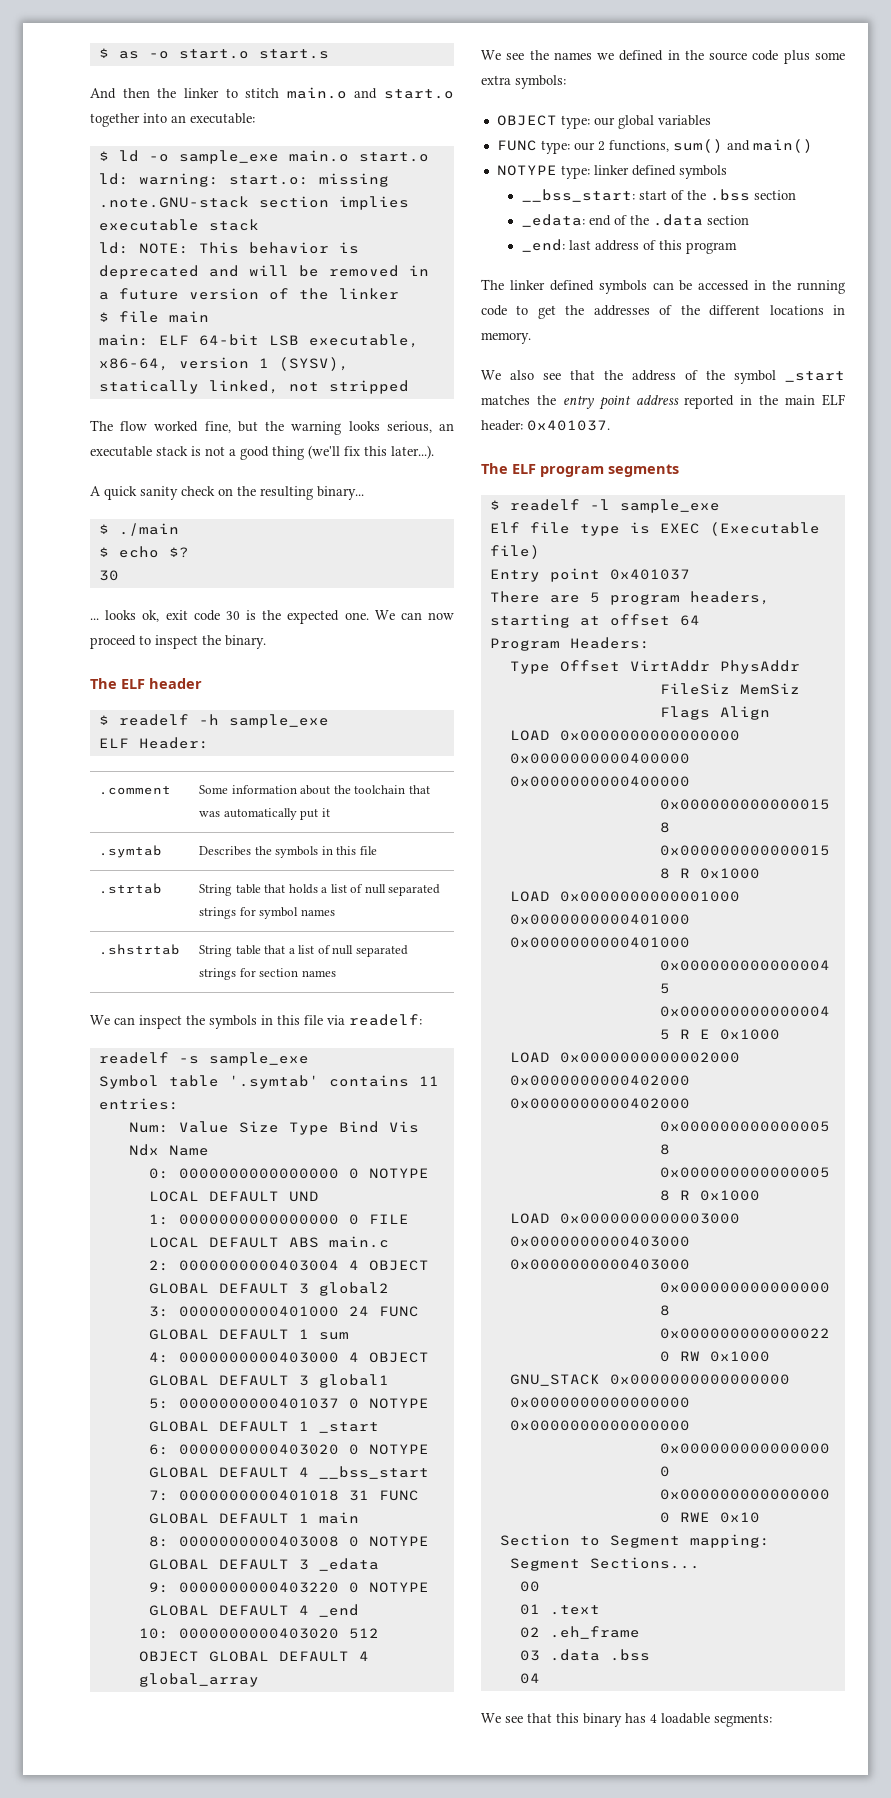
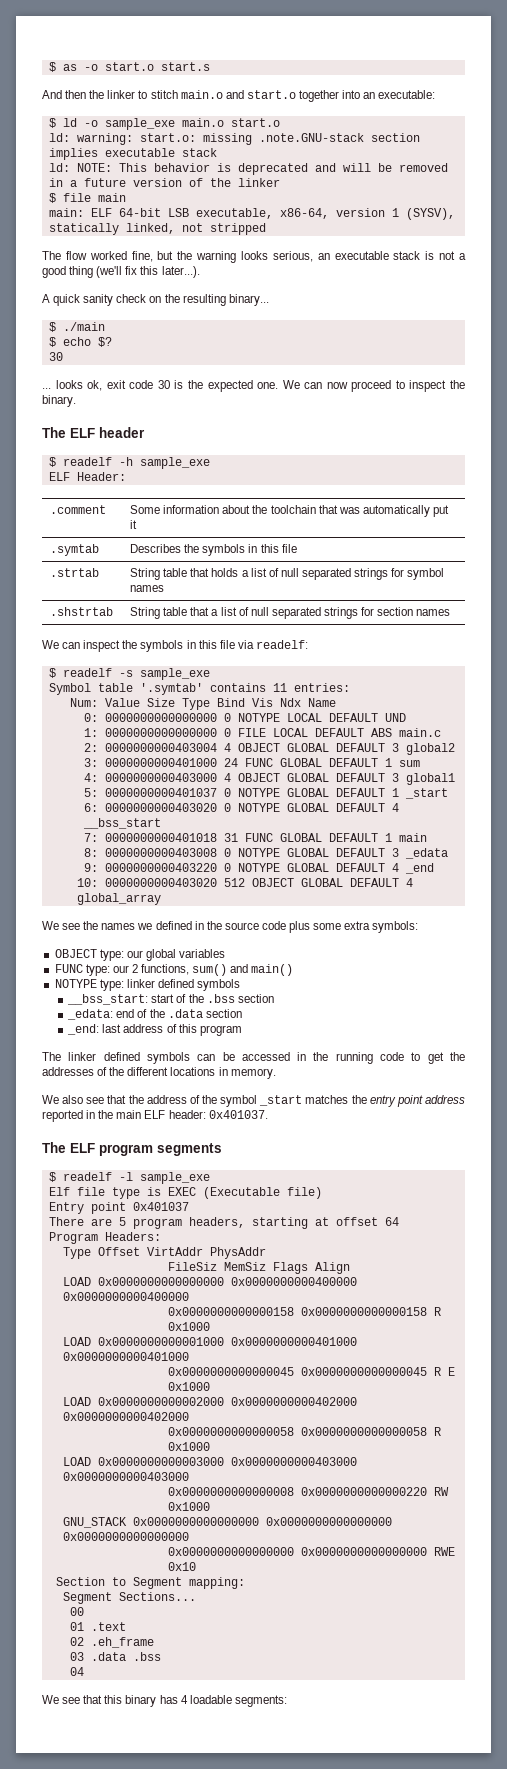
(422, 1020) none -> [48,668,56,678] $

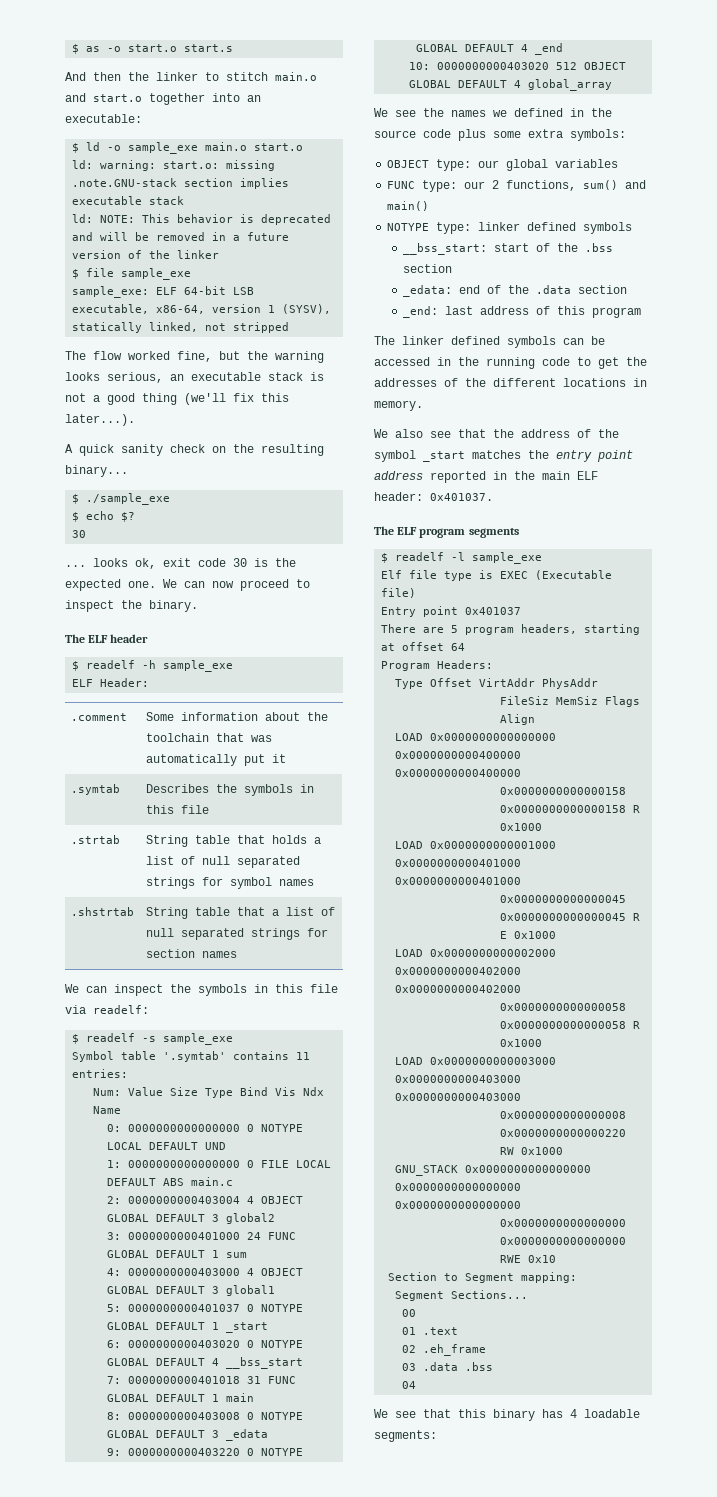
[97,193,126,202] [48,208,84,217] main // main: -> [121,268,192,280] [72,286,150,298] sample_exe // sample_exe:
[62,322,105,331] ./main -> [86,493,171,505] ./sample_exe

